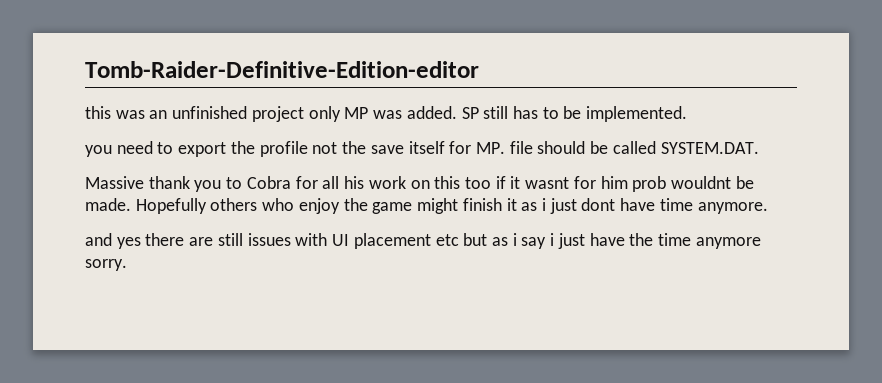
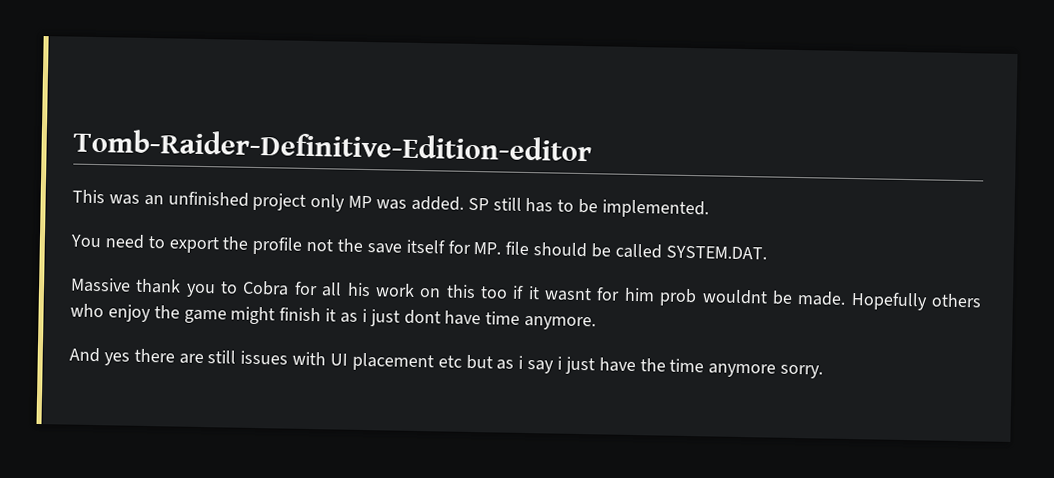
[85,106,111,119] this -> [72,189,105,204] This
[85,145,112,157] you -> [70,234,101,248] You
[85,233,112,246] and -> [69,347,100,363] And

